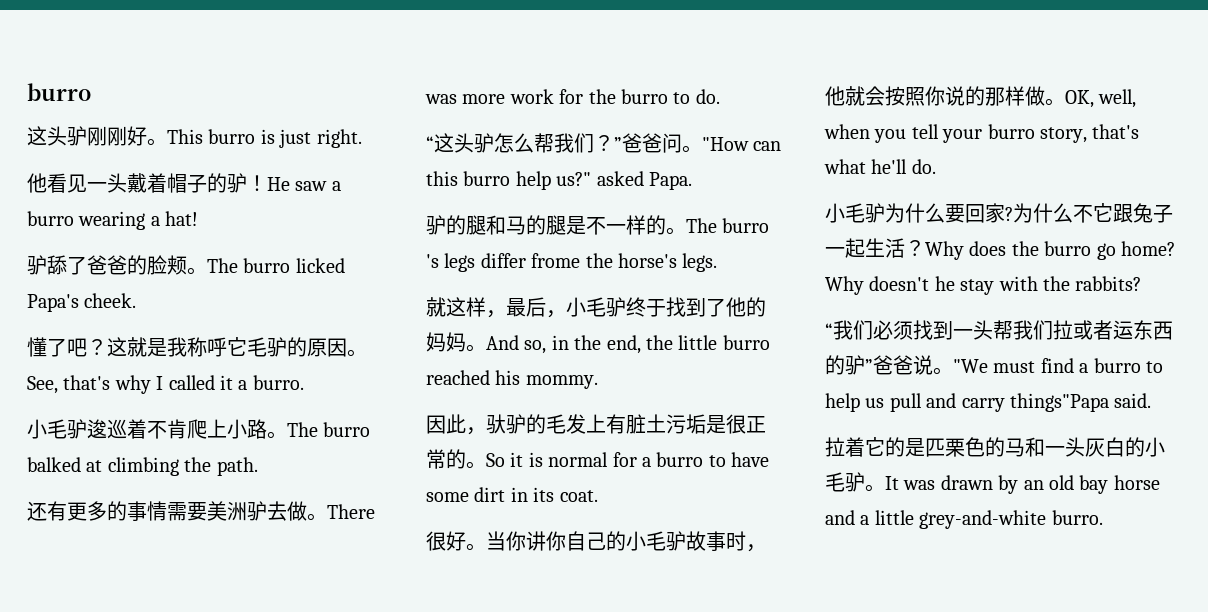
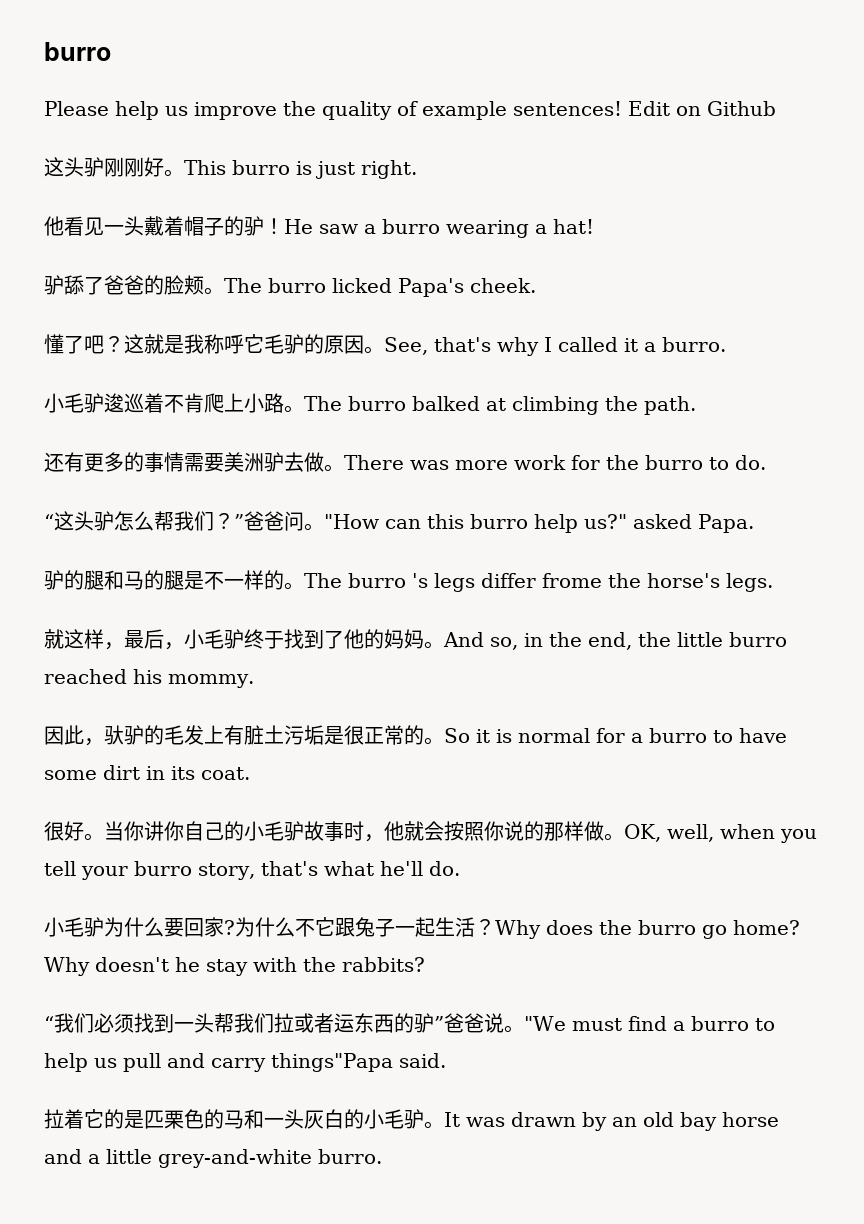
[27,83,91,101] burro -> [44,42,111,61] [44,101,776,120] burro // Please help us improve the quality of example sentences! Edit on Github

